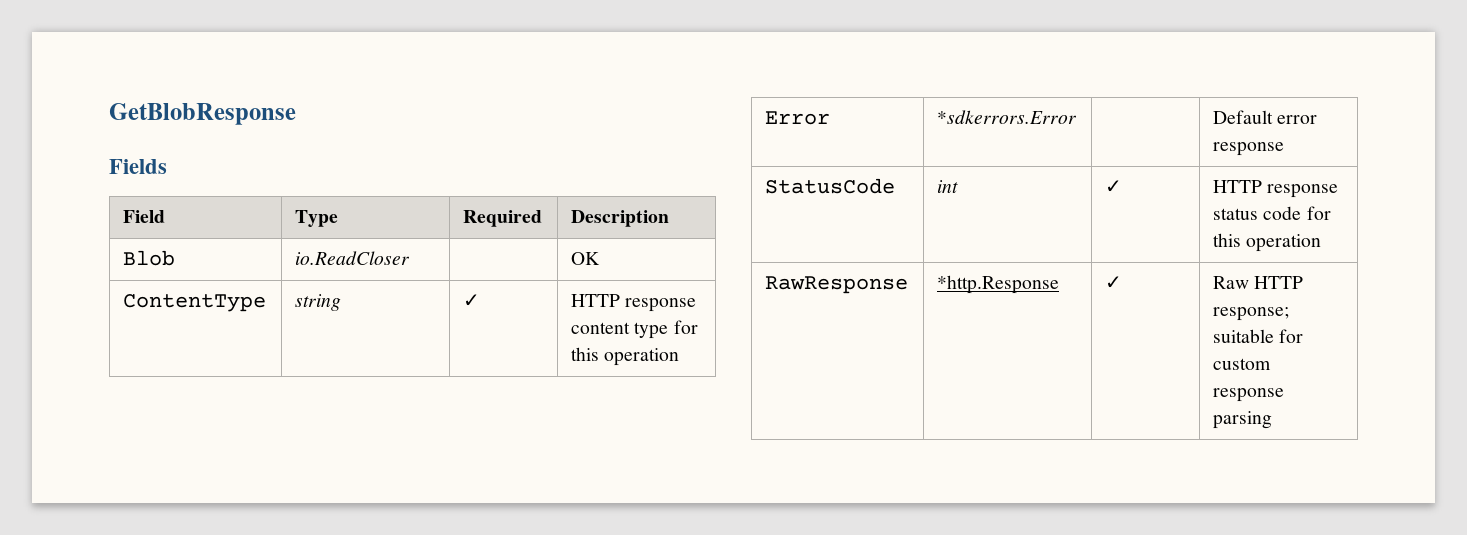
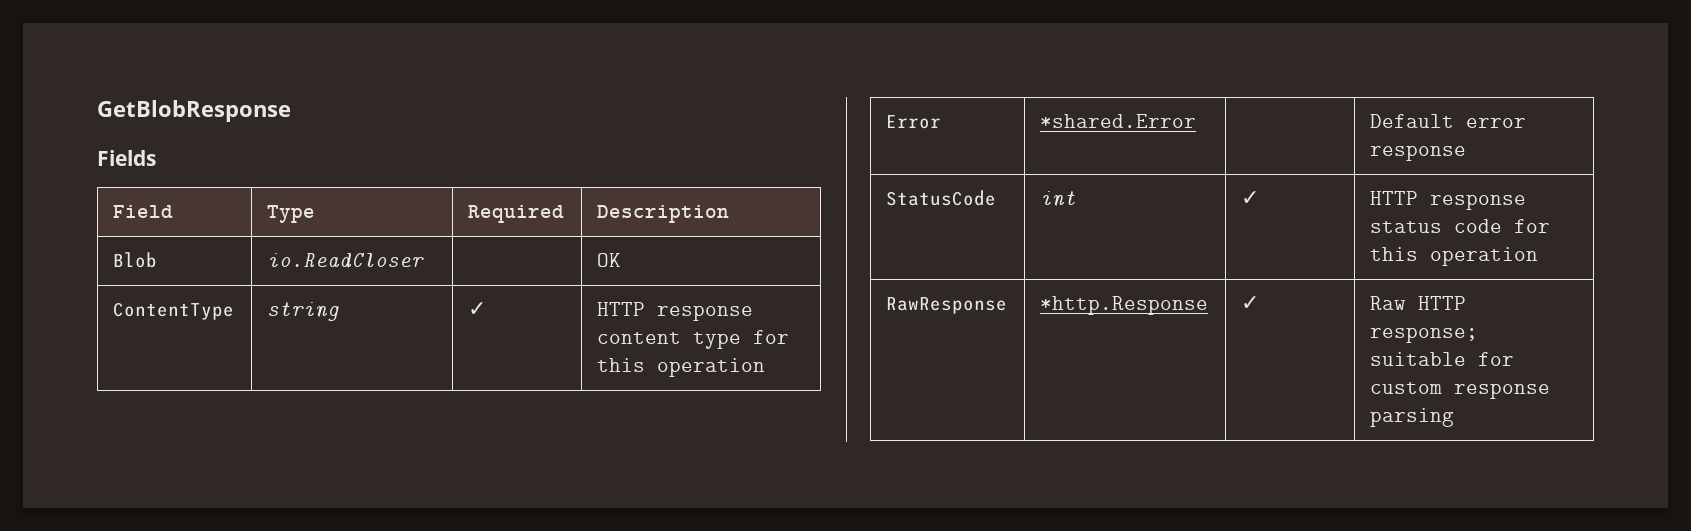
[937,110,1078,124] *sdkerrors.Error -> [1040,114,1197,128] *shared.Error

